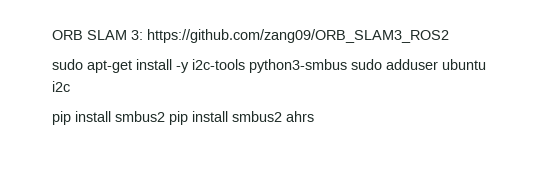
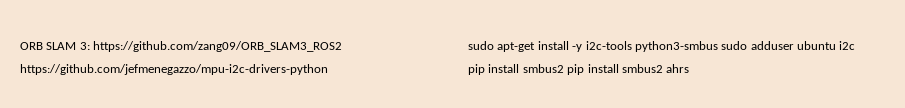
(449, 36) none -> [20,64,328,75] // https://github.com/jefmenegazzo/mpu-i2c-drivers-python

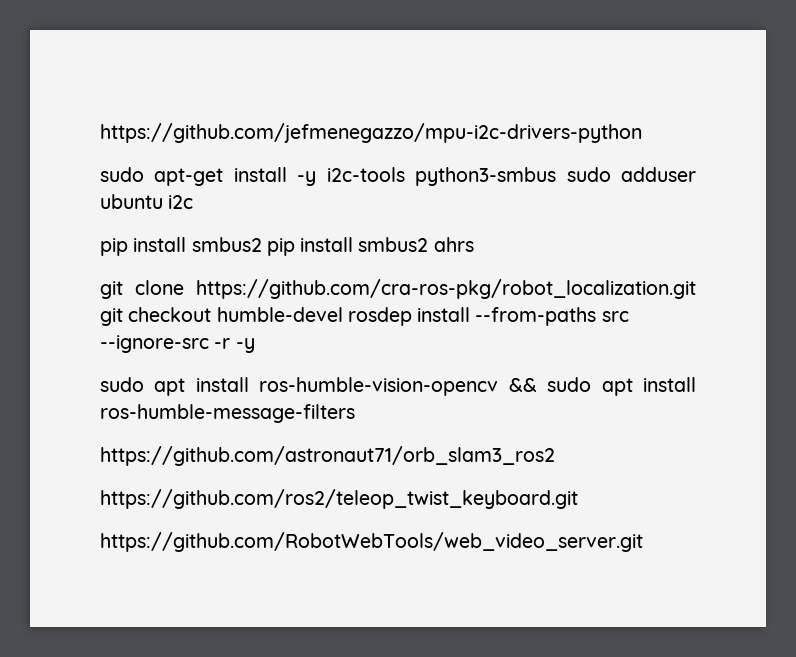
[20,41,343,52] ORB SLAM 3: https://github.com/zang09/ORB_SLAM3_ROS2 // -> (100, 133) none
(690, 68) none -> [100,279,696,299] [100,307,629,326] [100,335,255,353] [100,377,697,396] [100,404,355,423] [100,446,555,466] [100,489,578,509] [100,532,643,552] // git clone https://github.com/cra-ros-pkg/robot_localization.git git checkout humble-devel rosdep install --from-paths src --ignore-src -r -y // sudo apt install ros-humble-vision-opencv && sudo apt install ros-humble-message-filters // https://github.com/astronaut71/orb_slam3_ros2 // https://github.com/ros2/teleop_twist_keyboard.git // https://github.com/RobotWebTools/web_video_server.git

